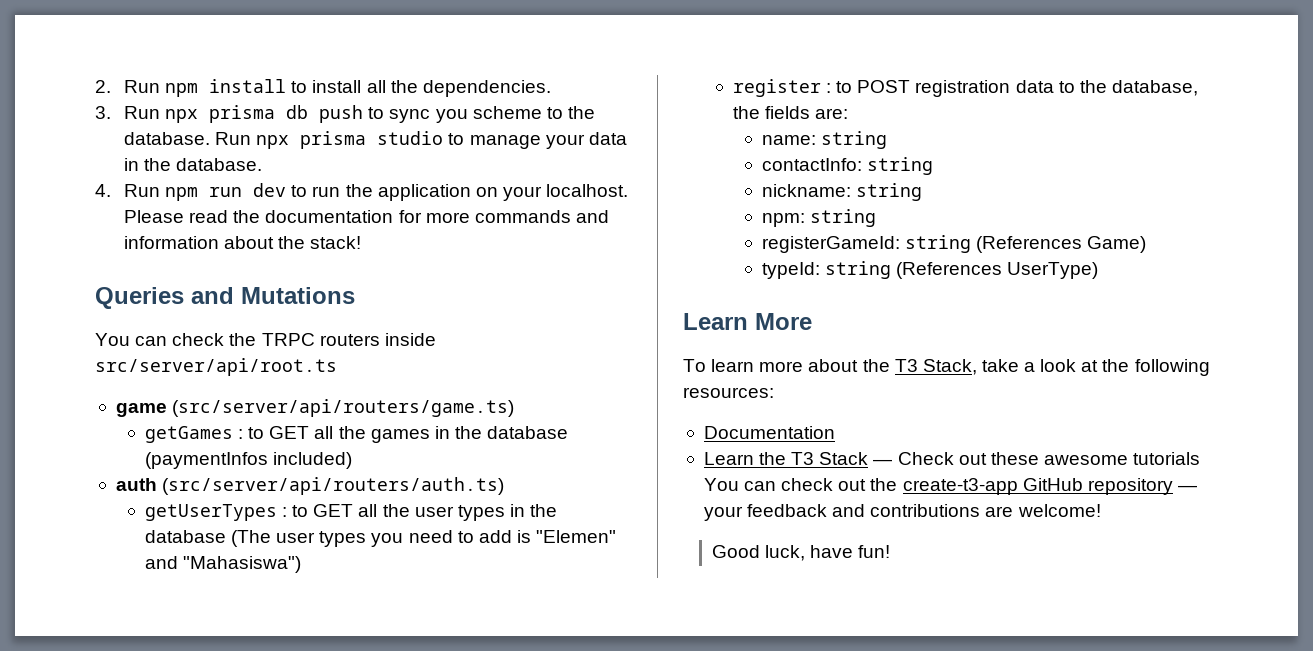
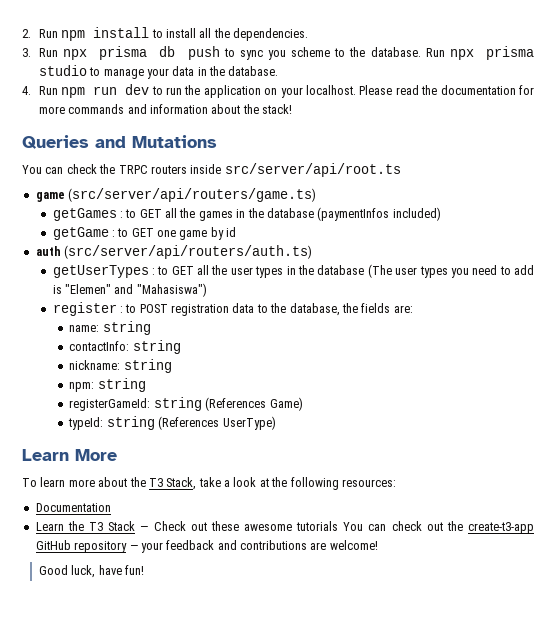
(353, 460) none -> [52,227,237,240] // getGame : to GET one game by id

